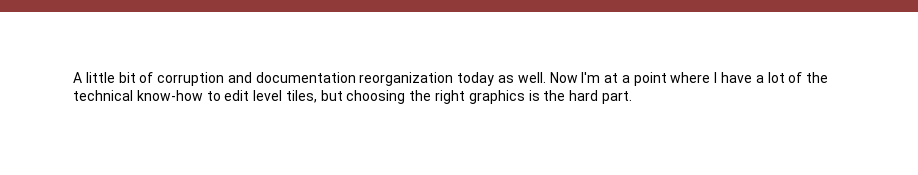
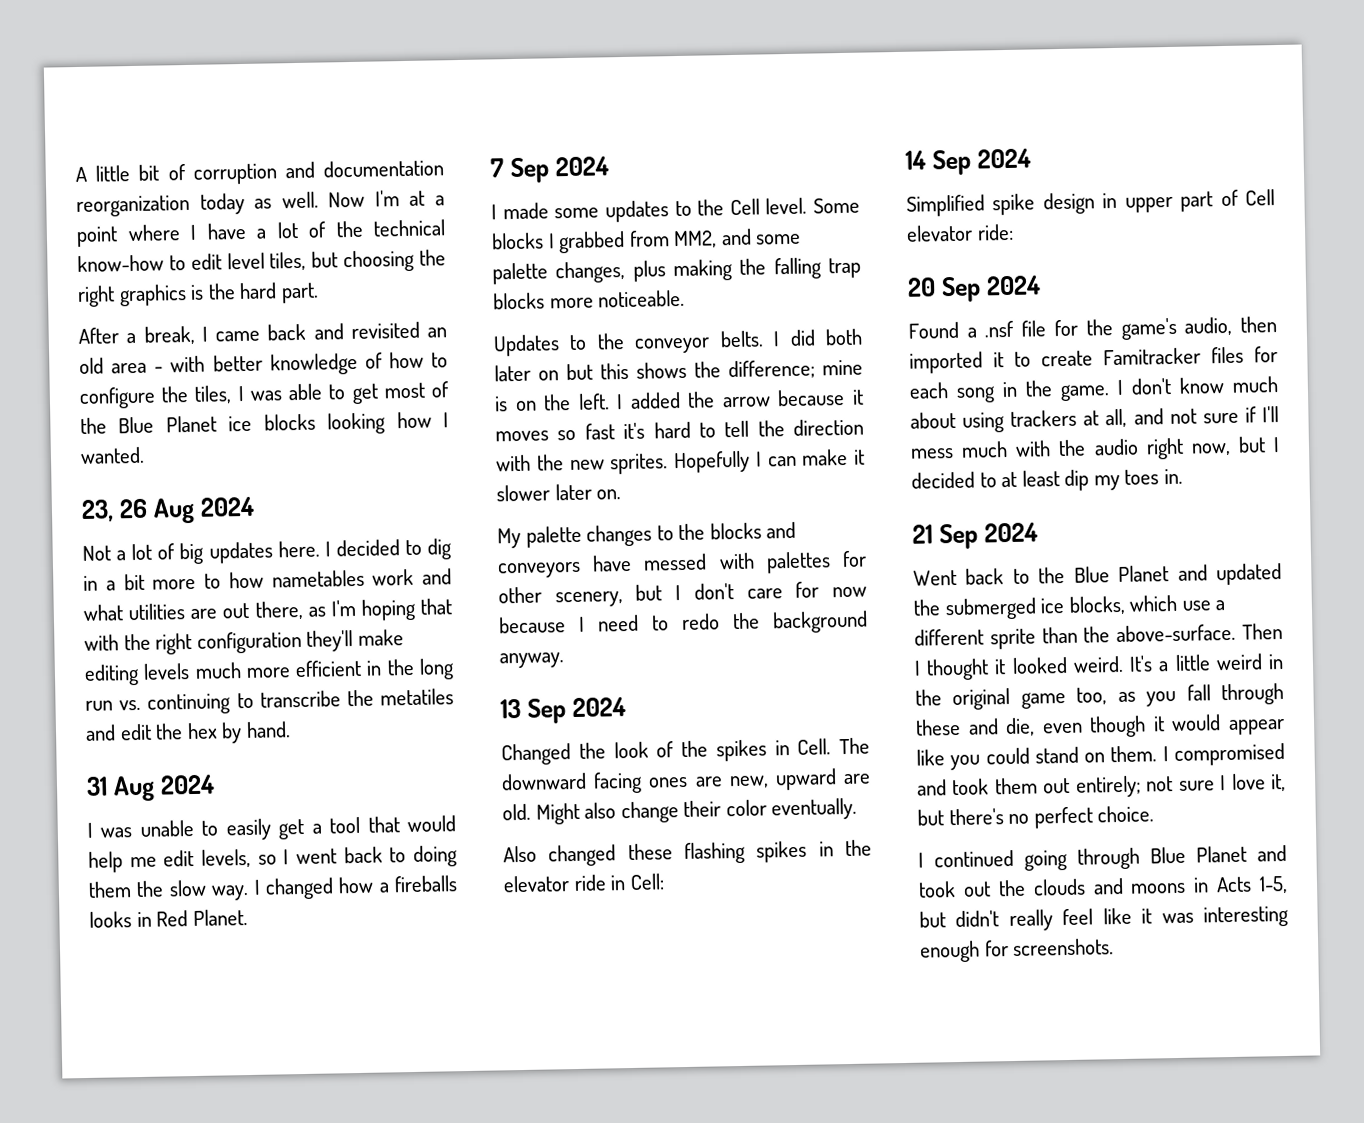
(632, 97) none -> [78,321,447,345] [79,351,448,376] [79,381,450,410] [80,411,449,435] [80,446,145,464] [81,496,255,524] [82,538,453,565] [83,568,452,591] [83,598,452,621] [84,629,404,655] [84,658,455,686] [85,688,454,715] [85,721,291,744] [86,774,215,802] [87,815,457,841] [88,845,458,873] [88,875,458,901] [89,909,248,928] [490,156,609,184] [491,197,860,223] [491,228,802,254] [492,257,861,285] [493,289,686,310] [493,328,863,357] [494,359,863,382] [494,388,864,412] [495,418,864,442] [496,448,865,475] [496,483,622,502] [497,521,797,549] [498,550,867,579] [498,581,867,608] [498,610,868,634] [499,652,564,669] [500,697,626,724] [501,737,870,766] [501,768,871,794] [502,797,858,825] [503,839,872,867] [503,873,665,893] [905,148,1031,176] [906,189,1275,217] [906,223,1014,242] [907,275,1041,303] [908,316,1277,340] [909,346,1278,374] [909,376,1278,403] [910,406,1279,433] [910,436,1280,460] [911,468,1183,491] [912,522,1038,550] [913,563,1282,586] [913,594,1226,621] [914,623,1283,650] [914,653,1284,681] [915,683,1284,711] [915,714,1285,738] [916,742,1285,771] [917,773,1286,798] [917,805,1155,829] [918,844,1287,871] [918,875,1288,898] [919,905,1289,932] [920,938,1115,963] // After a break, I came back and revisited an old area - with better knowledge of how to configure the tiles, I was able to get most of the Blue Planet ice blocks looking how I wanted. // 23, 26 Aug 2024 // Not a lot of big updates here. I decided to dig in a bit more to how nametables work and what utilities are out there, as I'm hoping that with the right configuration they'll make editing levels much more efficient in the long run vs. continuing to transcribe the metatiles and edit the hex by hand. // 31 Aug 2024 // I was unable to easily get a tool that would help me edit levels, so I went back to doing them the slow way. I changed how a fireballs looks in Red Planet. // 7 Sep 2024 // I made some updates to the Cell level. Some blocks I grabbed from MM2, and some palette changes, plus making the falling trap blocks more noticeable. // Updates to the conveyor belts. I did both later on but this shows the difference; mine is on the left. I added the arrow because it moves so fast it's hard to tell the direction with the new sprites. Hopefully I can make it slower later on. // My palette changes to the blocks and conveyors have messed with palettes for other scenery, but I don't care for now because I need to redo the background anyway. // 13 Sep 2024 // Changed the look of the spikes in Cell. The downward facing ones are new, upward are old. Might also change their color eventually. // Also changed these flashing spikes in the elevator ride in Cell: // 14 Sep 2024 // Simplified spike design in upper part of Cell elevator ride: // 20 Sep 2024 // Found a .nsf file for the game's audio, then imported it to create Famitracker files for each song in the game. I don't know much about using trackers at all, and not sure if I'll mess much with the audio right now, but I decided to at least dip my toes in. // 21 Sep 2024 // Went back to the Blue Planet and updated the submerged ice blocks, which use a different sprite than the above-surface. Then I thought it looked weird. It's a little weird in the original game too, as you fall through these and die, even though it would appear like you could stand on them. I compromised and took them out entirely; not sure I love it, but there's no perfect choice. // I continued going through Blue Planet and took out the clouds and moons in Acts 1-5, but didn't really feel like it was interesting enough for screenshots.

